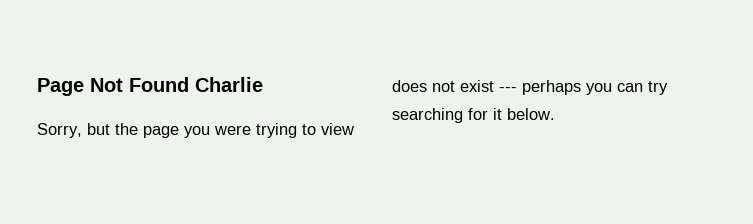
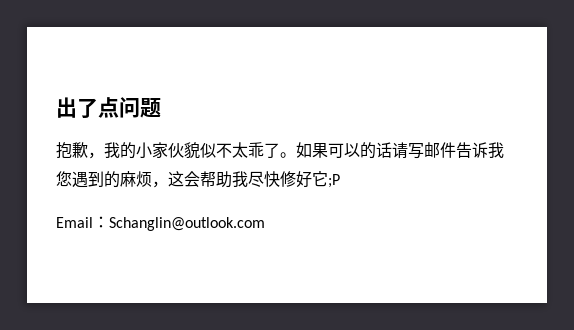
[37,77,263,96] [37,123,354,138] [392,80,668,95] [392,108,555,123] Page Not Found Charlie // Sorry, but the page you were trying to view does not exist --- perhaps you can try searching for it below. -> [56,97,161,118] [56,142,504,159] [56,171,340,188] [56,216,265,231] 出了点问题 // 抱歉，我的小家伙貌似不太乖了。如果可以的话请写邮件告诉我您遇到的麻烦，这会帮助我尽快修好它;P // Email：Schanglin@outlook.com

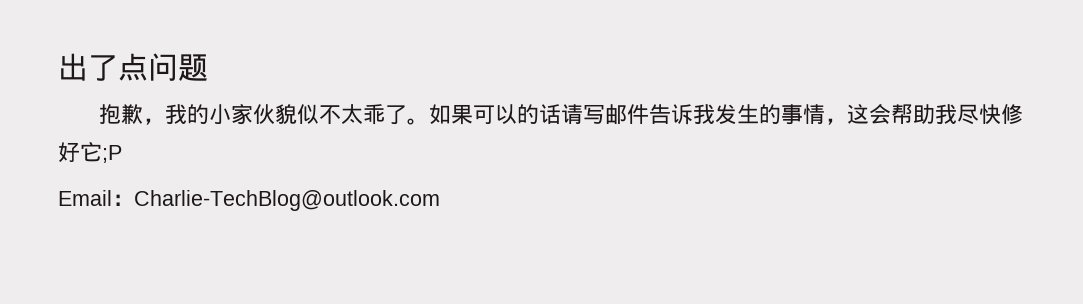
[56,171,152,188] 您遇到的麻烦 -> [714,104,825,125] 发生的事情
[109,217,265,231] Schanglin@outlook.com -> [134,190,440,211] Charlie-TechBlog@outlook.com

